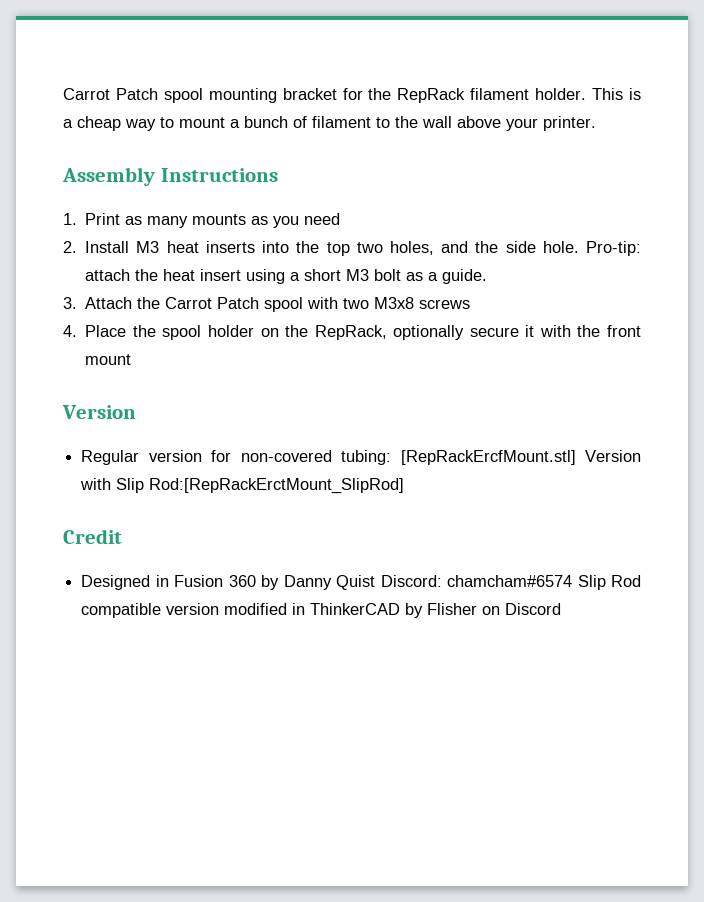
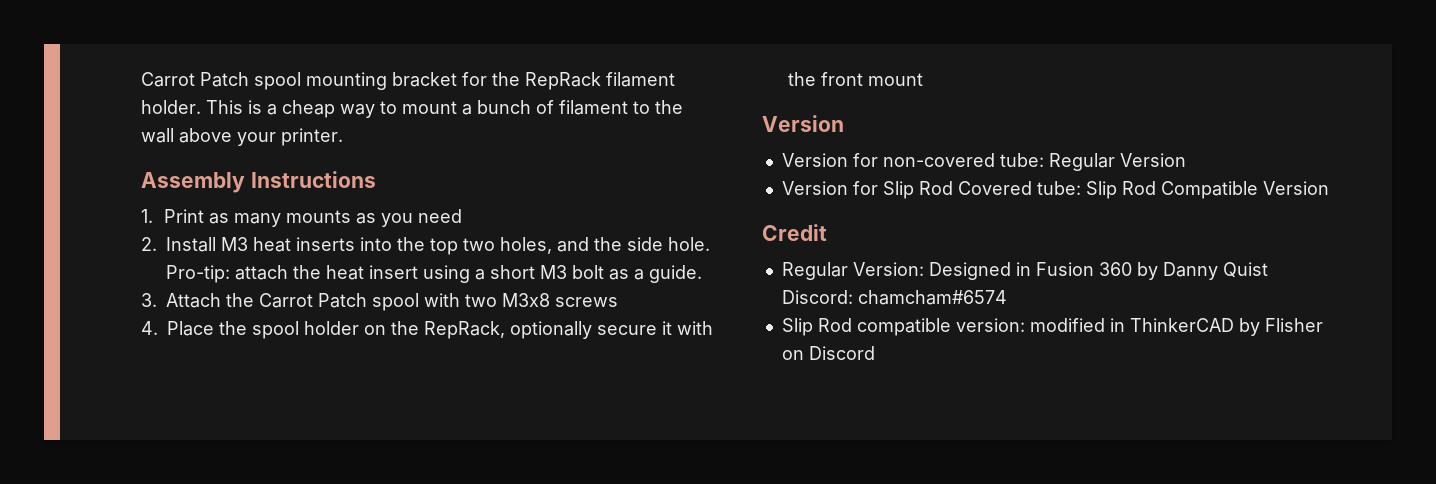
[81,450,642,465] [80,478,405,494] Regular version for non-covered tubing: [RepRackErcfMount.stl] Version with Slip Rod:[RepRackErctMount_SlipRod] -> [781,153,1186,171] [781,181,1329,199] Version for non-covered tube: Regular Version // Version for Slip Rod Covered tube: Slip Rod Compatible Version
(122, 536) none -> [781,262,924,280] Regular Version:
(573, 581) none -> (1007, 297) //
[166,603,220,615] version -> [955,318,1025,332] version:

